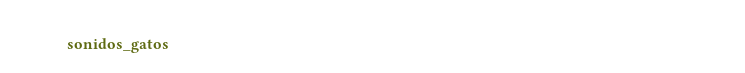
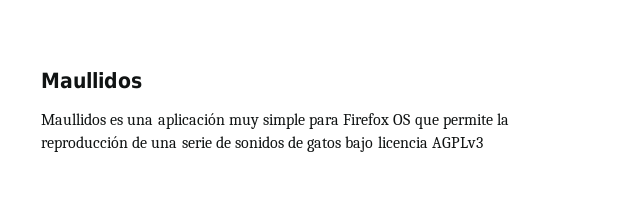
[67,38,169,53] sonidos_gatos -> [41,72,142,89] [41,113,510,129] [41,136,483,152] Maullidos // Maullidos es una aplicación muy simple para Firefox OS que permite la reproducción de una serie de sonidos de gatos bajo licencia AGPLv3

